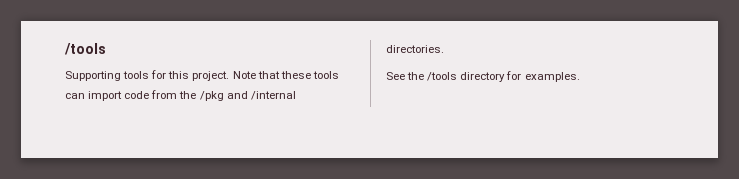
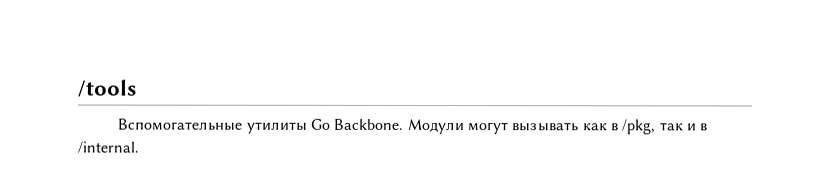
[65,70,339,81] [65,90,296,101] [386,45,444,53] [386,71,580,82] Supporting tools for this project. Note that these tools can import code from the /pkg and /internal directories. // See the /tools directory for examples. -> [117,118,708,135] [77,141,139,154] Вспомогательные утилиты Go Backbone. Модули могут вызывать как в /pkg, так и в /internal.

